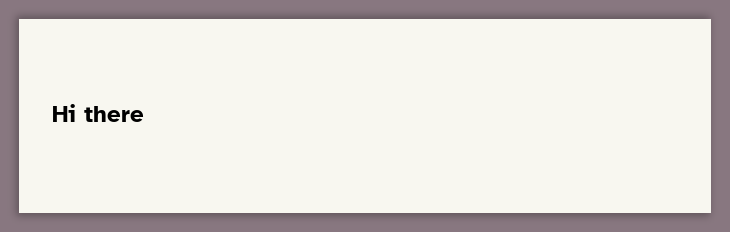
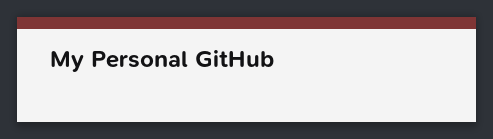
[52,104,144,122] Hi there -> [50,50,274,72] My Personal GitHub

